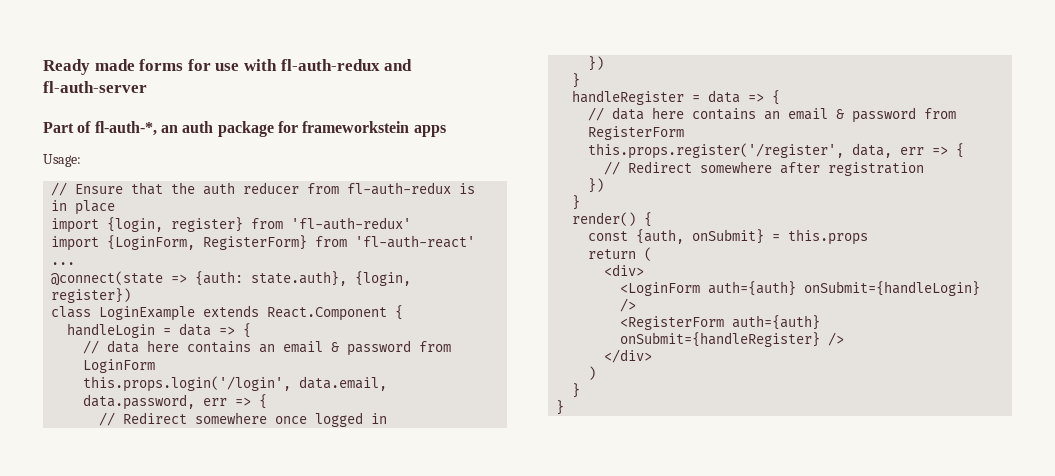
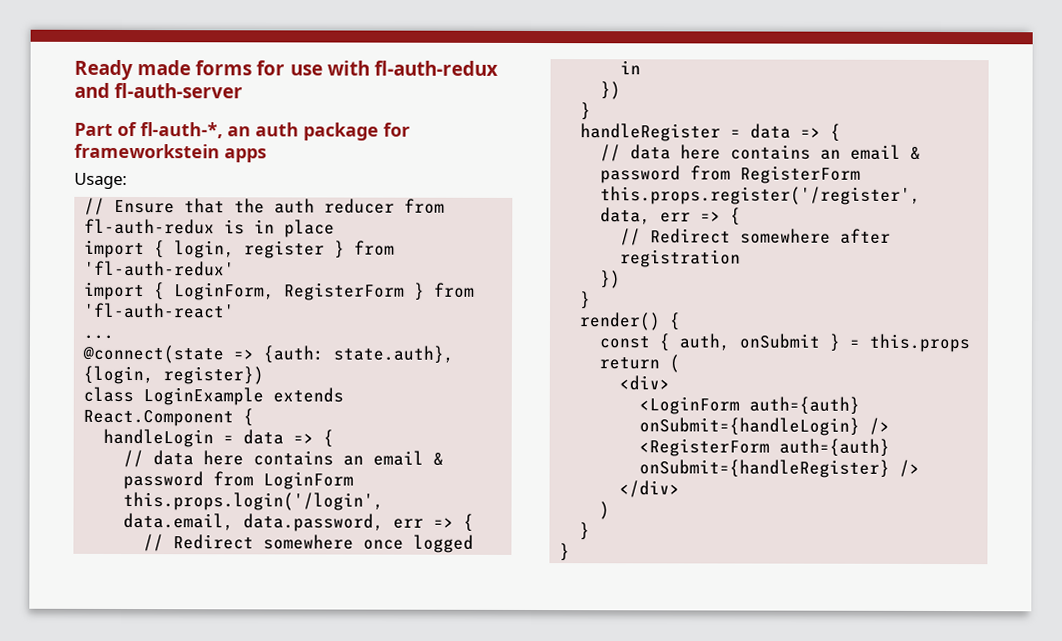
[107,217,244,232] {login, register} -> [153,240,345,259] { login, register }
[107,235,308,250] {LoginForm, RegisterForm} -> [153,282,425,301] { LoginForm, RegisterForm }
[636,229,765,244] {auth, onSubmit} -> [658,333,840,352] { auth, onSubmit }

